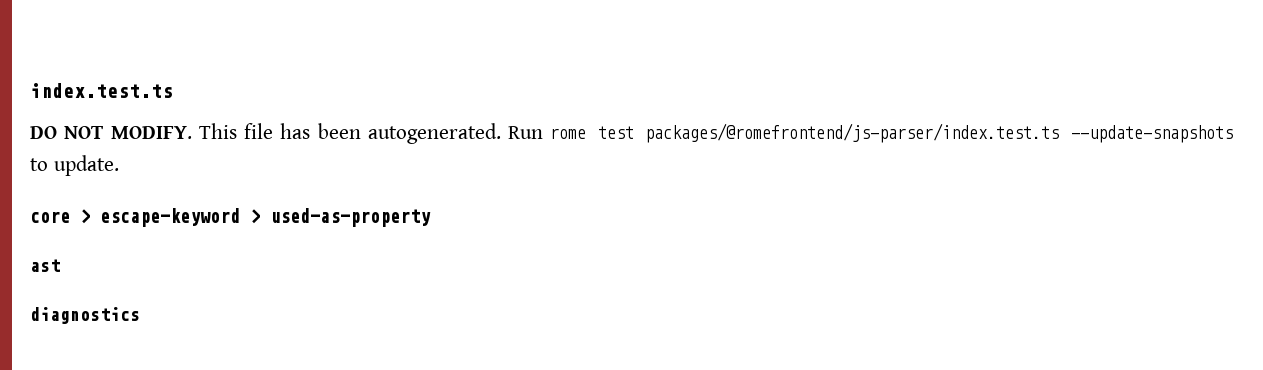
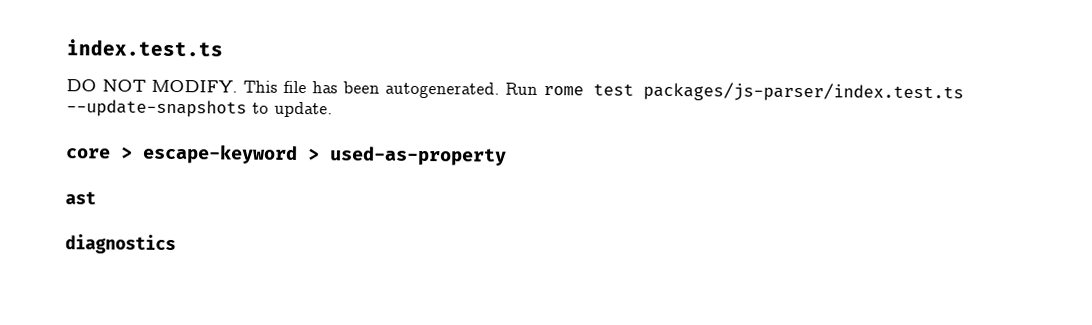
[645,123,1060,143] packages/@romefrontend/js-parser/index.test.ts -> [643,81,964,103] packages/js-parser/index.test.ts

